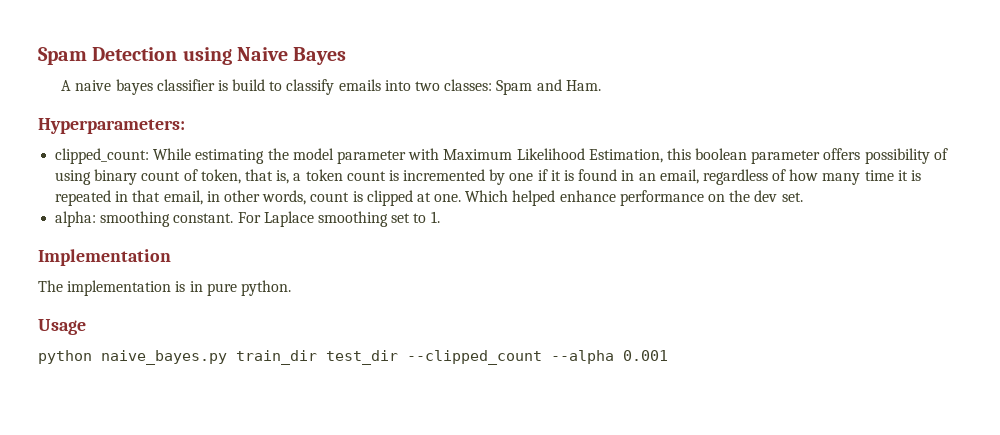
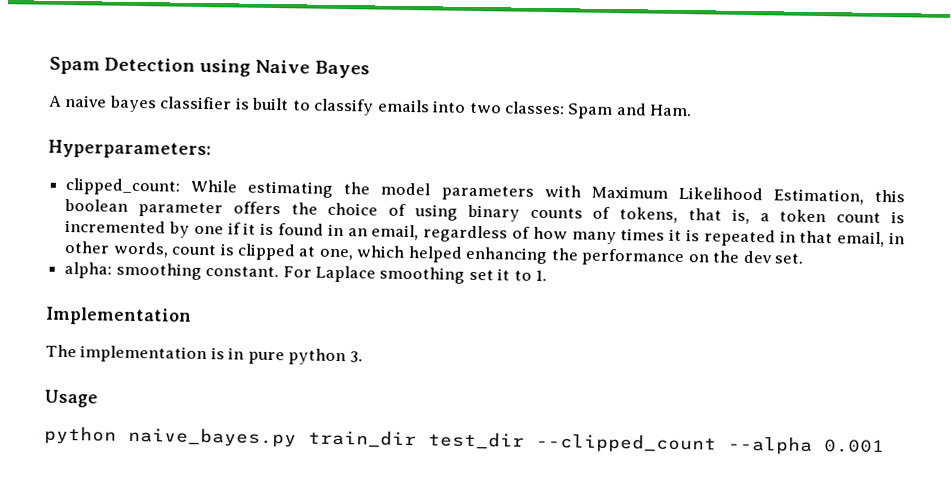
[232,79,266,91] build -> [252,97,290,111] built
[336,150,406,164] parameter -> [440,185,534,201] parameters
[864,148,930,164] possibility -> [290,202,379,216] the choice
[141,169,241,184] count of token, -> [529,206,679,223] counts of tokens,
[864,170,894,181] time -> [620,228,666,241] times
[434,190,616,206] one. Which helped enhance -> [318,245,579,265] one, which helped enhancing the
(411, 218) none -> [497,268,511,281] it
[240,280,291,296] python. -> [288,348,363,366] python 3.

